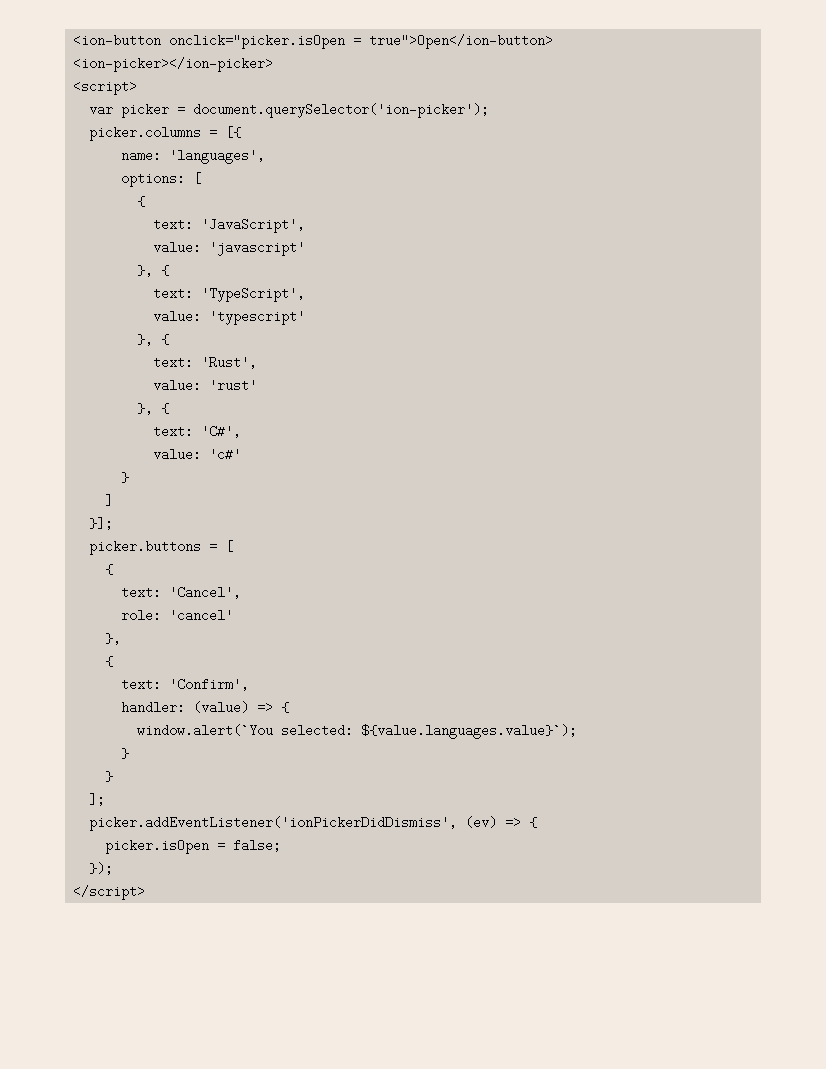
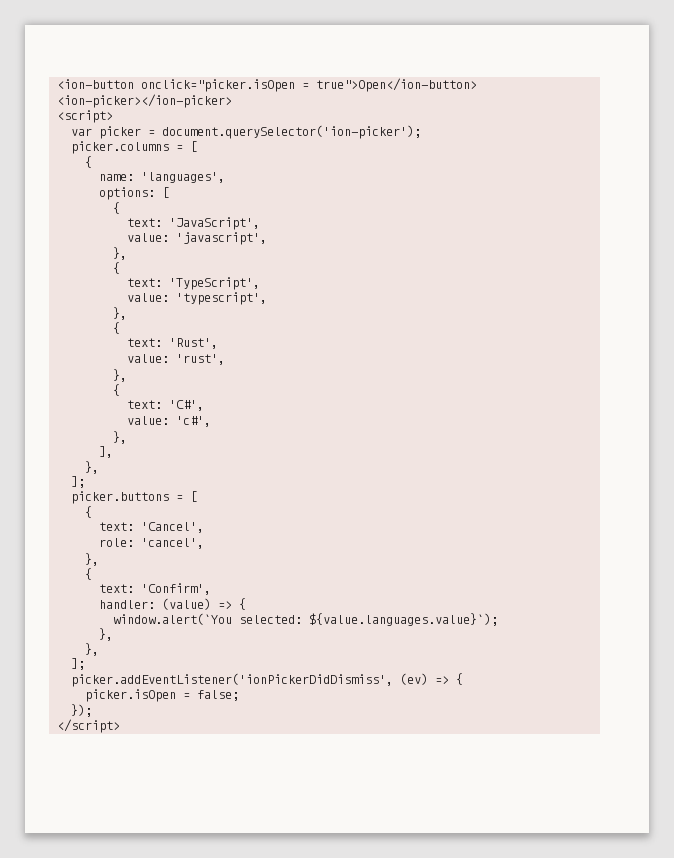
[225,126,242,139] [{ -> [190,141,198,152] [85,156,93,168] [ // {
[209,241,306,256] [137,264,154,277] 'javascript' // }, -> [176,232,268,245] [113,247,128,260] 'javascript', // }, //
[209,310,306,325] [137,333,154,346] 'typescript' // }, -> [176,292,268,305] [113,307,128,320] 'typescript', // }, //
[209,379,258,392] [137,402,154,415] 'rust' // }, -> [176,354,226,365] [113,369,128,382] 'rust', // }, //
[209,448,242,461] [121,472,130,483] [105,494,114,507] [89,517,114,530] 'c#' // } // ] // }]; -> [176,416,212,427] [113,431,128,444] [99,446,114,458] [85,461,100,474] [71,476,86,488] 'c#', // }, // ], // }, // ];
[169,609,234,622] 'cancel' -> [141,538,205,549] 'cancel',
[121,748,130,759] [105,771,114,782] } // } -> [99,628,114,641] [85,643,100,656] }, // },

